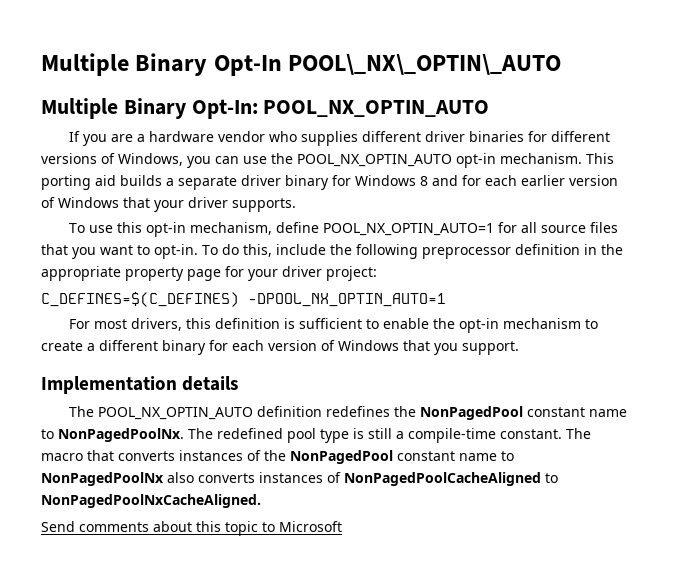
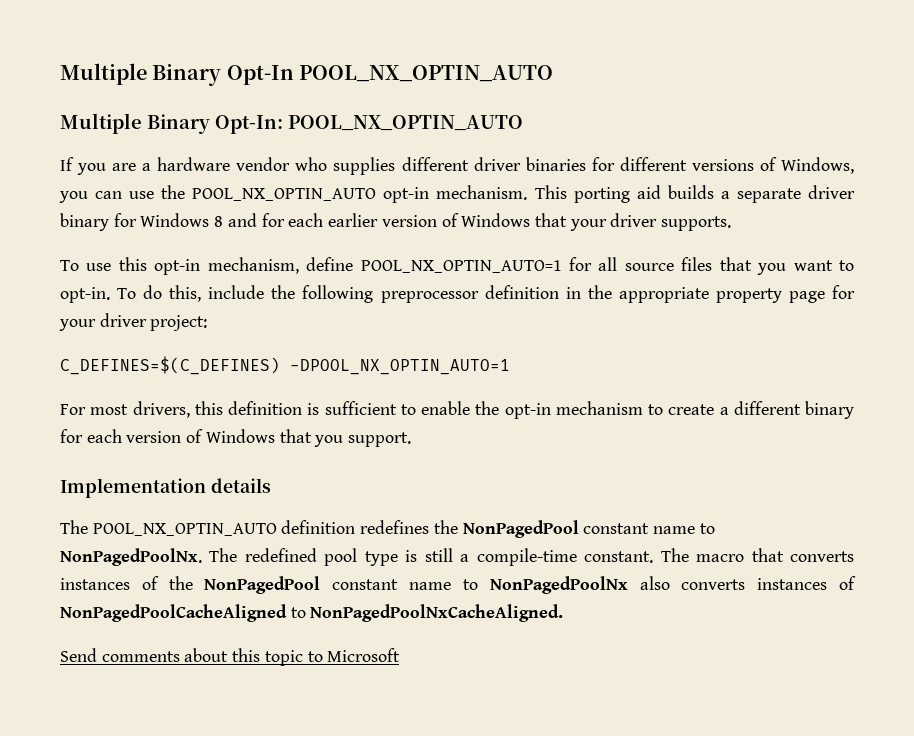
[288,54,562,75] POOL\_NX\_OPTIN\_AUTO -> [299,65,554,82] POOL_NX_OPTIN_AUTO

